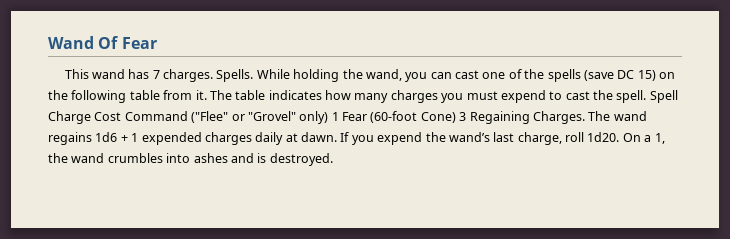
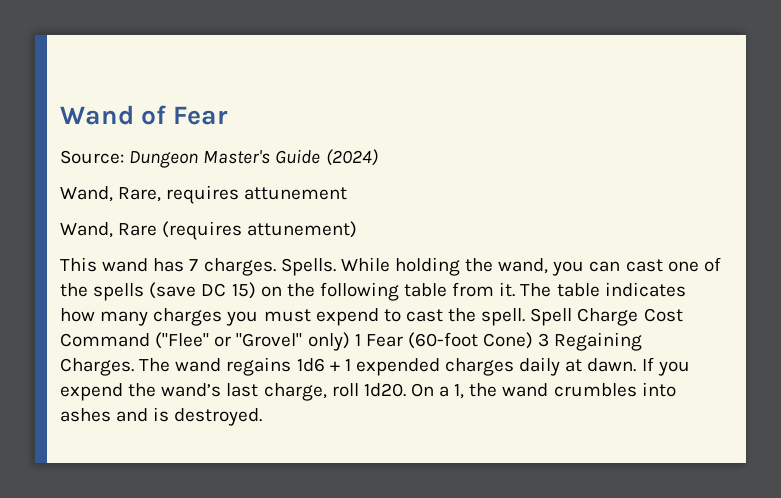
[98,36,157,49] Of Fear -> [141,105,229,125] [60,149,378,168] [60,185,348,204] [60,221,358,240] of Fear // Source: Dungeon Master's Guide (2024) // Wand, Rare, requires attunement // Wand, Rare (requires attunement)

